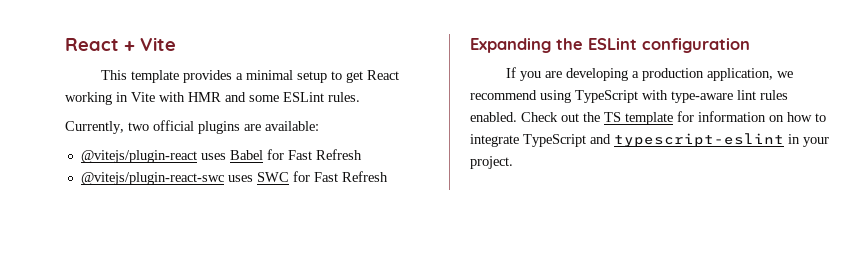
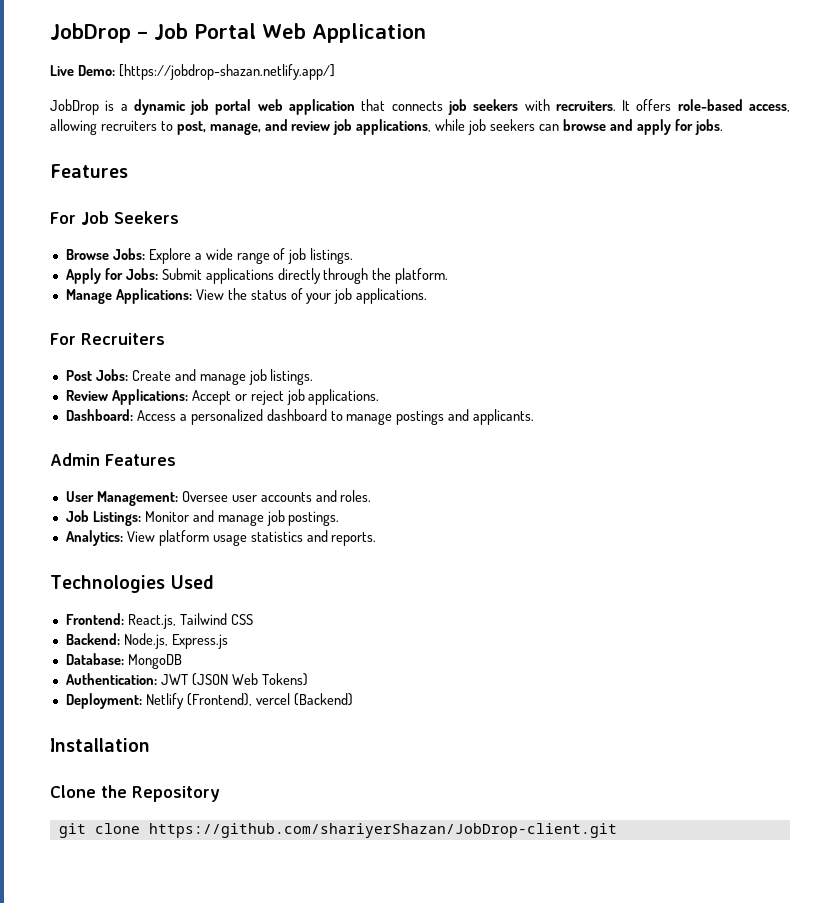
[65,37,176,51] [100,70,399,83] [65,92,360,105] [65,120,319,134] [80,149,362,163] [80,171,388,185] [470,38,750,53] [505,67,793,81] [470,90,788,103] [470,111,826,125] [470,133,829,147] [470,156,513,169] React + Vite // This template provides a minimal setup to get React working in Vite with HMR and some ESLint rules. // Currently, two official plugins are available: // @vitejs/plugin-react uses Babel for Fast Refresh // @vitejs/plugin-react-swc uses SWC for Fast Refresh // Expanding the ESLint configuration // If you are developing a production application, we recommend using TypeScript with type-aware lint rules enabled. Check out the TS template for information on how to integrate TypeScript and typescript-eslint in your project. -> [50,23,426,43] [50,64,335,80] [50,99,790,115] [50,119,723,135] [50,164,128,178] [50,211,179,225] [65,248,354,264] [65,268,449,284] [65,288,428,304] [50,333,165,345] [65,369,314,385] [65,389,380,405] [65,409,535,425] [50,453,176,466] [65,490,372,506] [65,510,340,526] [65,530,377,546] [50,575,214,593] [65,613,253,629] [65,633,228,649] [65,653,182,669] [65,673,308,686] [65,693,353,709] [50,738,150,752] [50,785,220,802] [58,823,617,838] JobDrop – Job Portal Web Application // Live Demo: [https://jobdrop-shazan.netlify.app/] // JobDrop is a dynamic job portal web application that connects job seekers with recruiters. It offers role-based access, allowing recruiters to post, manage, and review job applications, while job seekers can browse and apply for jobs. // Features // For Job Seekers // Browse Jobs: Explore a wide range of job listings. // Apply for Jobs: Submit applications directly through the platform. // Manage Applications: View the status of your job applications. // For Recruiters // Post Jobs: Create and manage job listings. // Review Applications: Accept or reject job applications. // Dashboard: Access a personalized dashboard to manage postings and applicants. // Admin Features // User Management: Oversee user accounts and roles. // Job Listings: Monitor and manage job postings. // Analytics: View platform usage statistics and reports. // Technologies Used // Frontend: React.js, Tailwind CSS // Backend: Node.js, Express.js // Database: MongoDB // Authentication: JWT (JSON Web Tokens) // Deployment: Netlify (Frontend), vercel (Backend) // Installation // Clone the Repository // git clone https://github.com/shariyerShazan/JobDrop-client.git

